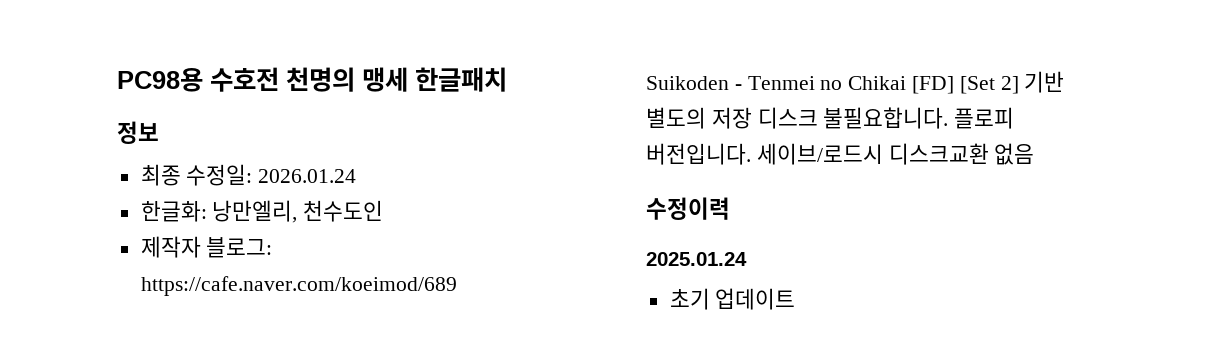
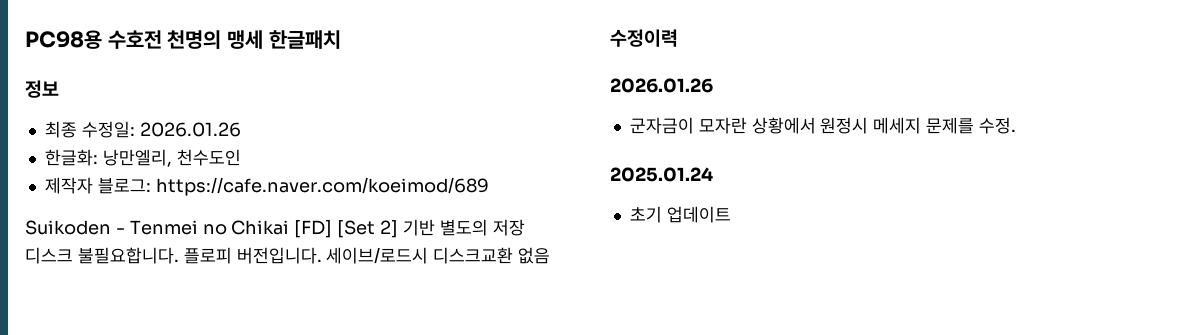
[258,169,357,183] 2026.01.24 -> [139,122,241,137] 2026.01.26
(730, 208) none -> [610,78,713,93] [629,117,1016,134] // 2026.01.26 // 군자금이 모자란 상황에서 원정시 메세지 문제를 수정.

